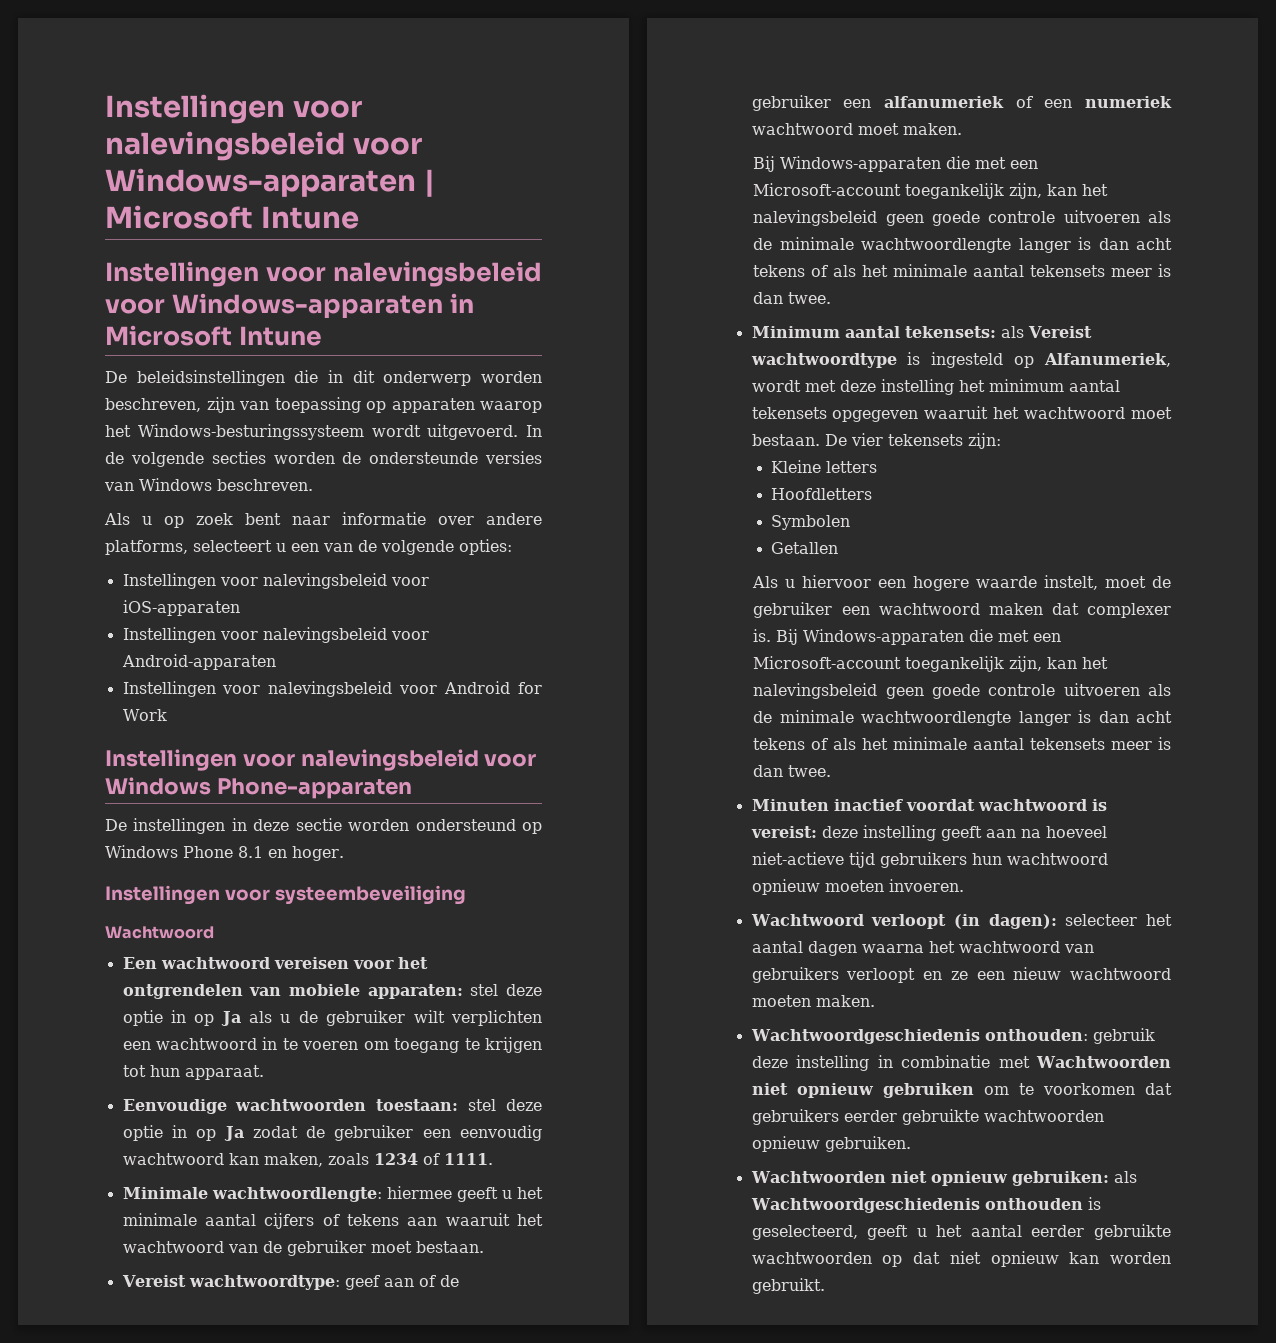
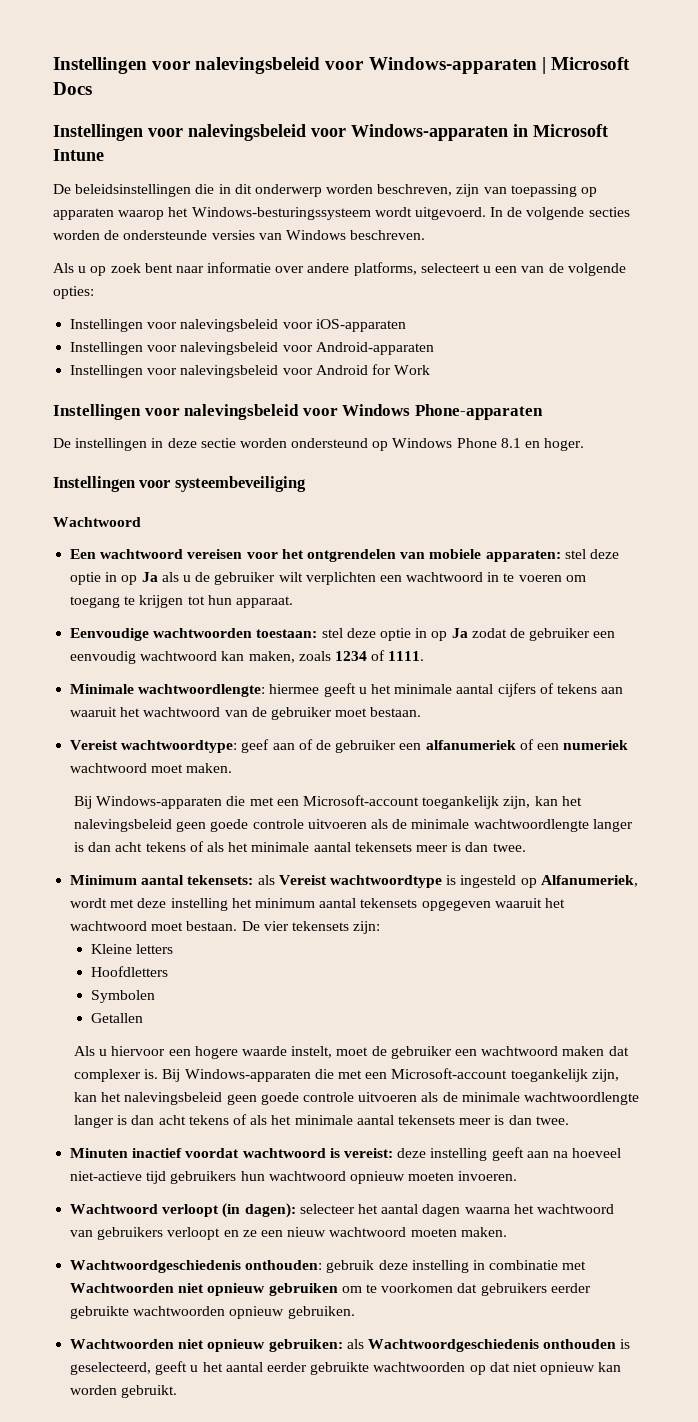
[260,206,359,229] Intune -> [53,82,92,95] Docs

